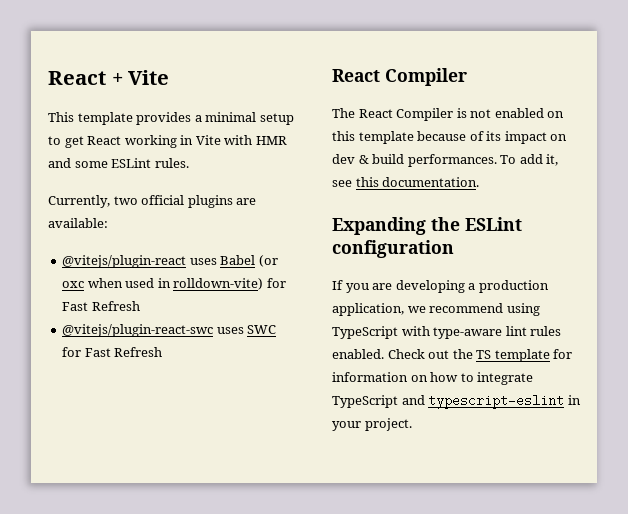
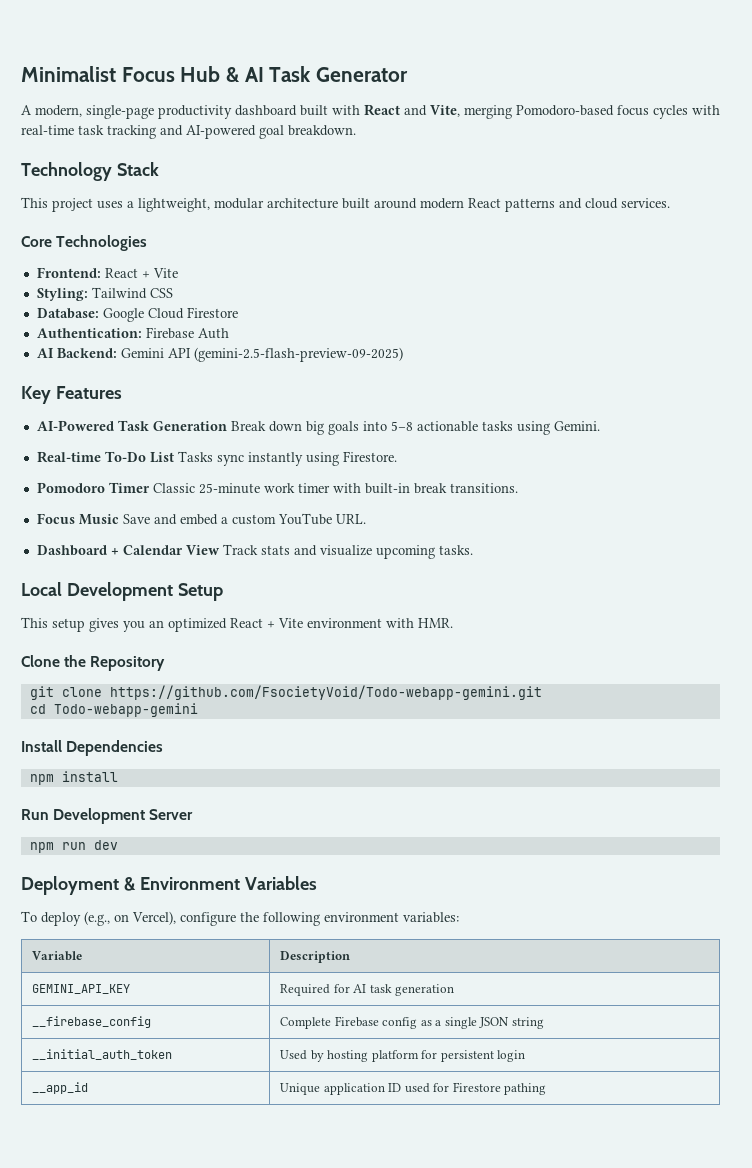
[48,70,170,85] [48,112,294,125] [48,135,287,148] [48,158,189,168] [48,195,257,208] [48,218,108,228] [62,255,278,268] [62,278,286,290] [62,301,140,311] [62,324,277,337] [62,347,163,357] [332,68,467,86] [332,108,565,121] [332,131,568,144] [332,154,559,167] [332,177,480,187] [332,217,522,235] [332,240,454,258] [332,280,549,293] [332,303,540,316] [332,326,562,339] [332,349,573,362] [332,372,534,385] [332,394,581,409] [332,418,412,431] React + Vite // This template provides a minimal setup to get React working in Vite with HMR and some ESLint rules. // Currently, two official plugins are available: // @vitejs/plugin-react uses Babel (or oxc when used in rolldown-vite) for Fast Refresh // @vitejs/plugin-react-swc uses SWC for Fast Refresh // React Compiler // The React Compiler is not enabled on this template because of its impact on dev & build performances. To add it, see this documentation. // Expanding the ESLint configuration // If you are developing a production application, we recommend using TypeScript with type-aware lint rules enabled. Check out the TS template for information on how to integrate TypeScript and typescript-eslint in your project. -> [21,66,408,82] [21,104,720,119] [21,125,356,139] [21,162,159,181] [21,197,670,212] [21,235,148,251] [36,267,178,278] [36,287,173,301] [36,307,238,322] [36,327,229,339] [36,347,403,362] [21,386,122,404] [36,420,600,435] [36,451,397,466] [36,482,518,494] [36,513,366,525] [36,544,473,559] [21,582,223,601] [21,617,453,632] [21,655,166,671] [29,685,542,700] [29,703,198,717] [21,740,164,756] [29,771,118,785] [21,808,194,824] [29,840,118,853] [21,876,317,895] [21,911,459,926] [32,951,83,961] [280,951,351,963] [32,984,131,994] [280,984,455,996] [32,1016,152,1028] [280,1016,544,1029] [32,1049,173,1060] [280,1050,526,1062] [32,1082,89,1094] [280,1082,547,1095] Minimalist Focus Hub & AI Task Generator // A modern, single-page productivity dashboard built with React and Vite, merging Pomodoro-based focus cycles with real-time task tracking and AI-powered goal breakdown. // Technology Stack // This project uses a lightweight, modular architecture built around modern React patterns and cloud services. // Core Technologies // Frontend: React + Vite // Styling: Tailwind CSS // Database: Google Cloud Firestore // Authentication: Firebase Auth // AI Backend: Gemini API (gemini-2.5-flash-preview-09-2025) // Key Features // AI-Powered Task Generation Break down big goals into 5–8 actionable tasks using Gemini. // Real-time To-Do List Tasks sync instantly using Firestore. // Pomodoro Timer Classic 25-minute work timer with built-in break transitions. // Focus Music Save and embed a custom YouTube URL. // Dashboard + Calendar View Track stats and visualize upcoming tasks. // Local Development Setup // This setup gives you an optimized React + Vite environment with HMR. // Clone the Repository // git clone https://github.com/FsocietyVoid/Todo-webapp-gemini.git // cd Todo-webapp-gemini // Install Dependencies // npm install // Run Development Server // npm run dev // Deployment & Environment Variables // To deploy (e.g., on Vercel), configure the following environment variables: // Variable | Description // GEMINI_API_KEY | Required for AI task generation // __firebase_config | Complete Firebase config as a single JSON string // __initial_auth_token | Used by hosting platform for persistent login // __app_id | Unique application ID used for Firestore pathing

